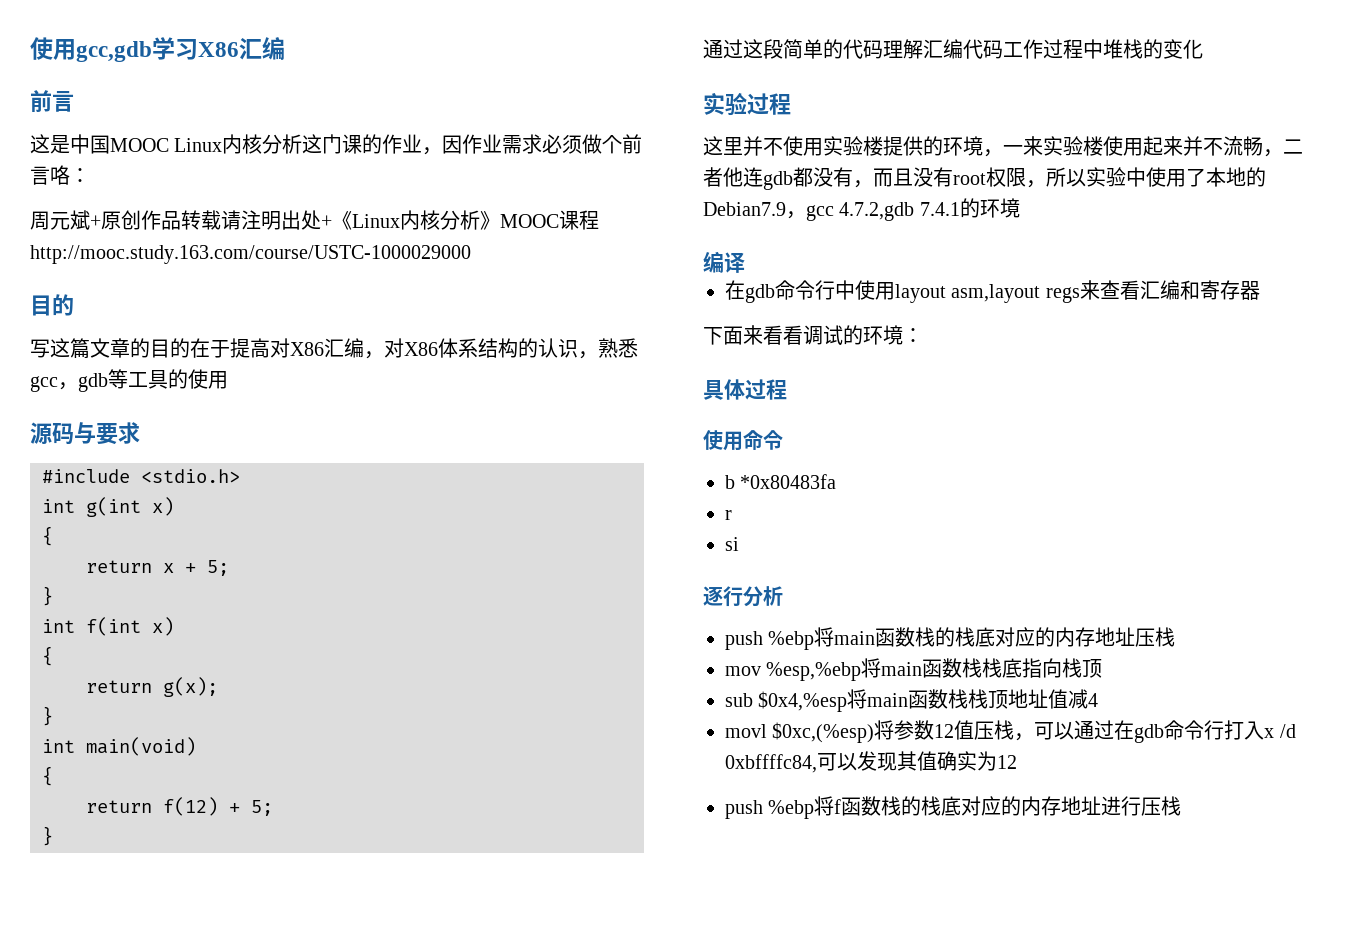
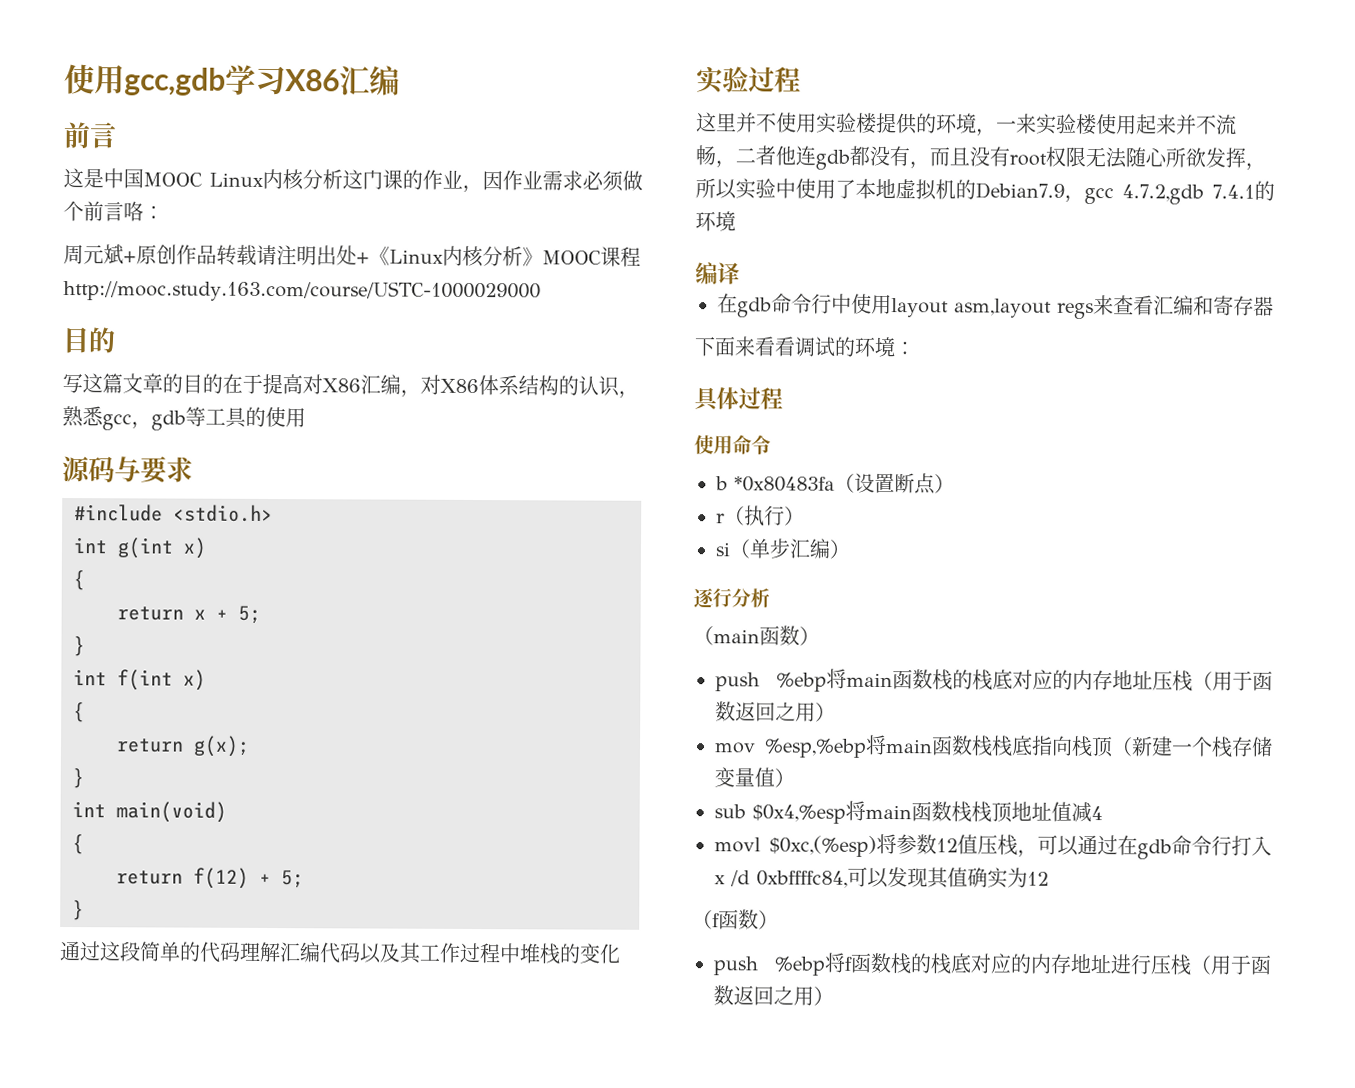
(1003, 49) none -> [359,942,422,964] 以及其
(1026, 177) none -> [1085,146,1246,169] 无法随心所欲发挥
(1246, 176) none -> [895,179,956,201] 虚拟机
(837, 481) none -> [834,472,955,495] （设置断点）
(732, 515) none -> [724,505,805,527] （执行）
(739, 544) none -> [729,538,851,559] （单步汇编）
(783, 596) none -> [693,625,820,646] // （main函数）
(1176, 637) none -> [1192,670,1273,691] [715,701,836,722] （用于函数返回之用）
(1103, 668) none -> [1111,736,1273,758] [714,767,795,788] （新建一个栈存储变量值）
(1017, 762) none -> [692,909,779,930] // （f函数）
(1182, 806) none -> [1190,954,1271,975] [713,985,834,1006] （用于函数返回之用）

